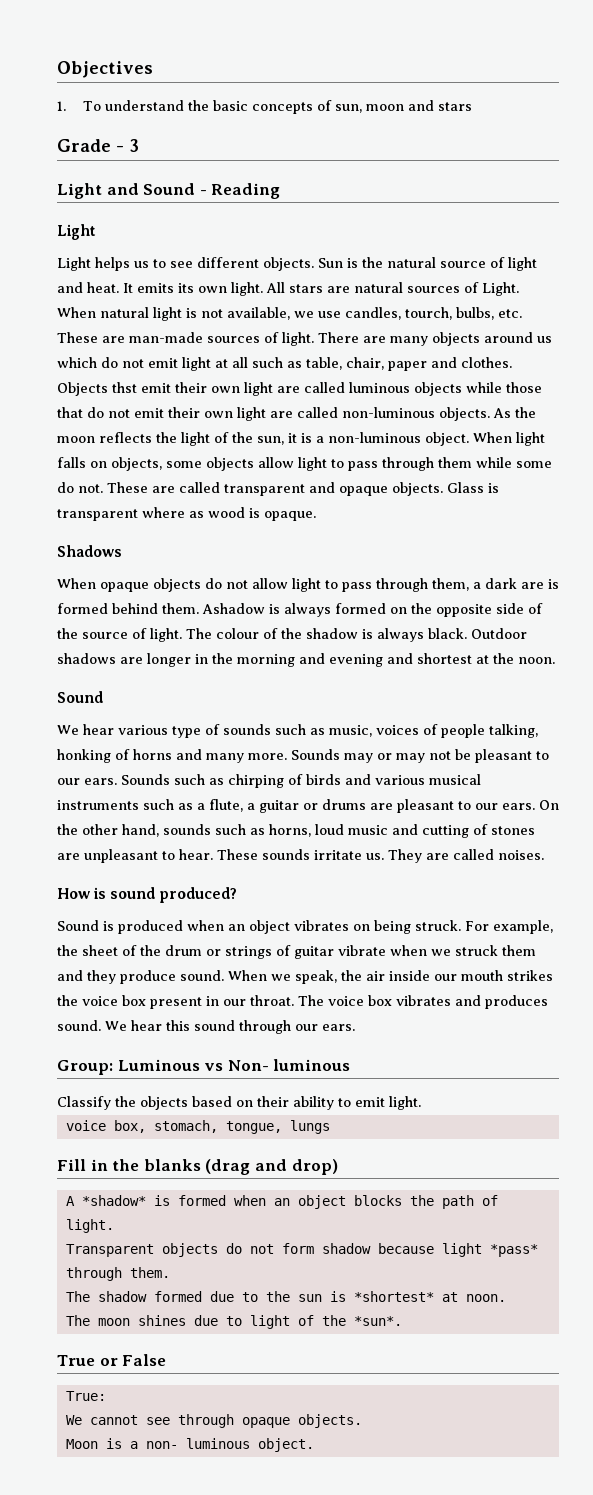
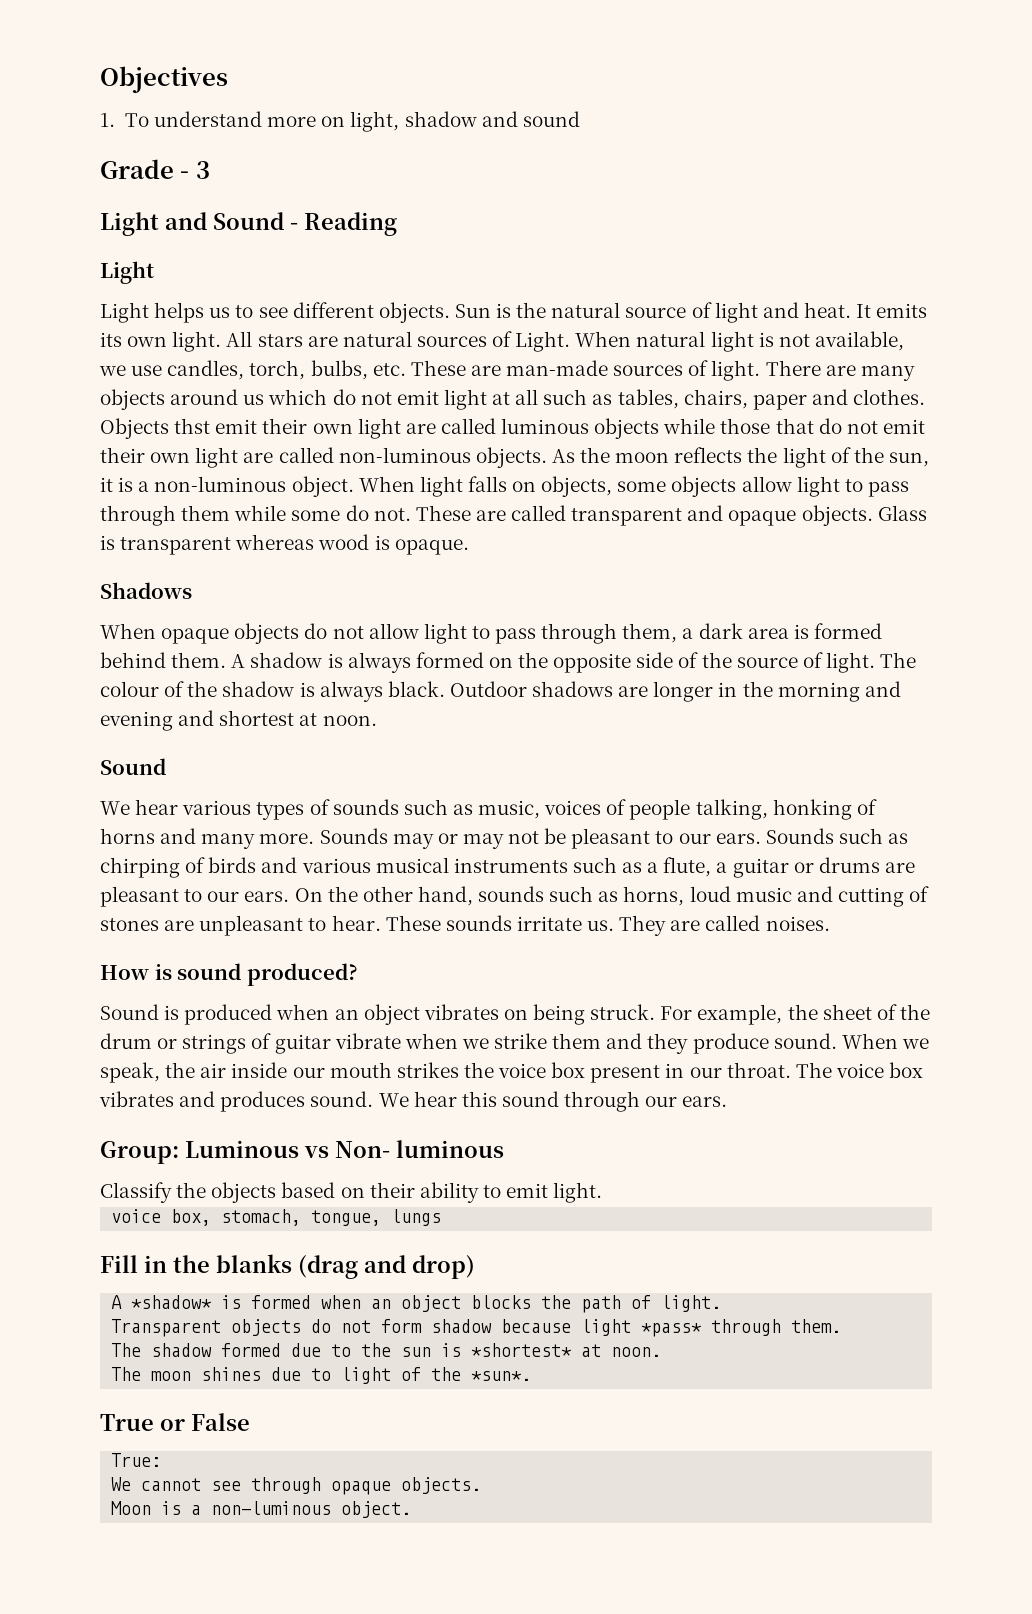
[187,100,472,114] the basic concepts of sun, moon and stars -> [267,111,580,132] more on light, shadow and sound
[405,307,452,320] tourch, -> [249,360,306,380] torch,
[306,357,384,370] table, chair, -> [617,389,748,409] tables, chairs,
[142,507,204,518] where as -> [235,534,315,550] whereas
[521,582,544,589] are -> [747,628,789,639] area
[202,603,265,614] Ashadow -> [231,652,323,668] A shadow
[493,653,514,664] the -> (318, 719) none
[172,726,201,738] type -> [256,802,305,820] types
[455,945,498,956] struck -> [494,1033,548,1049] strike
[145,1438,250,1449] non- luminous -> [211,1501,332,1515] non-luminous

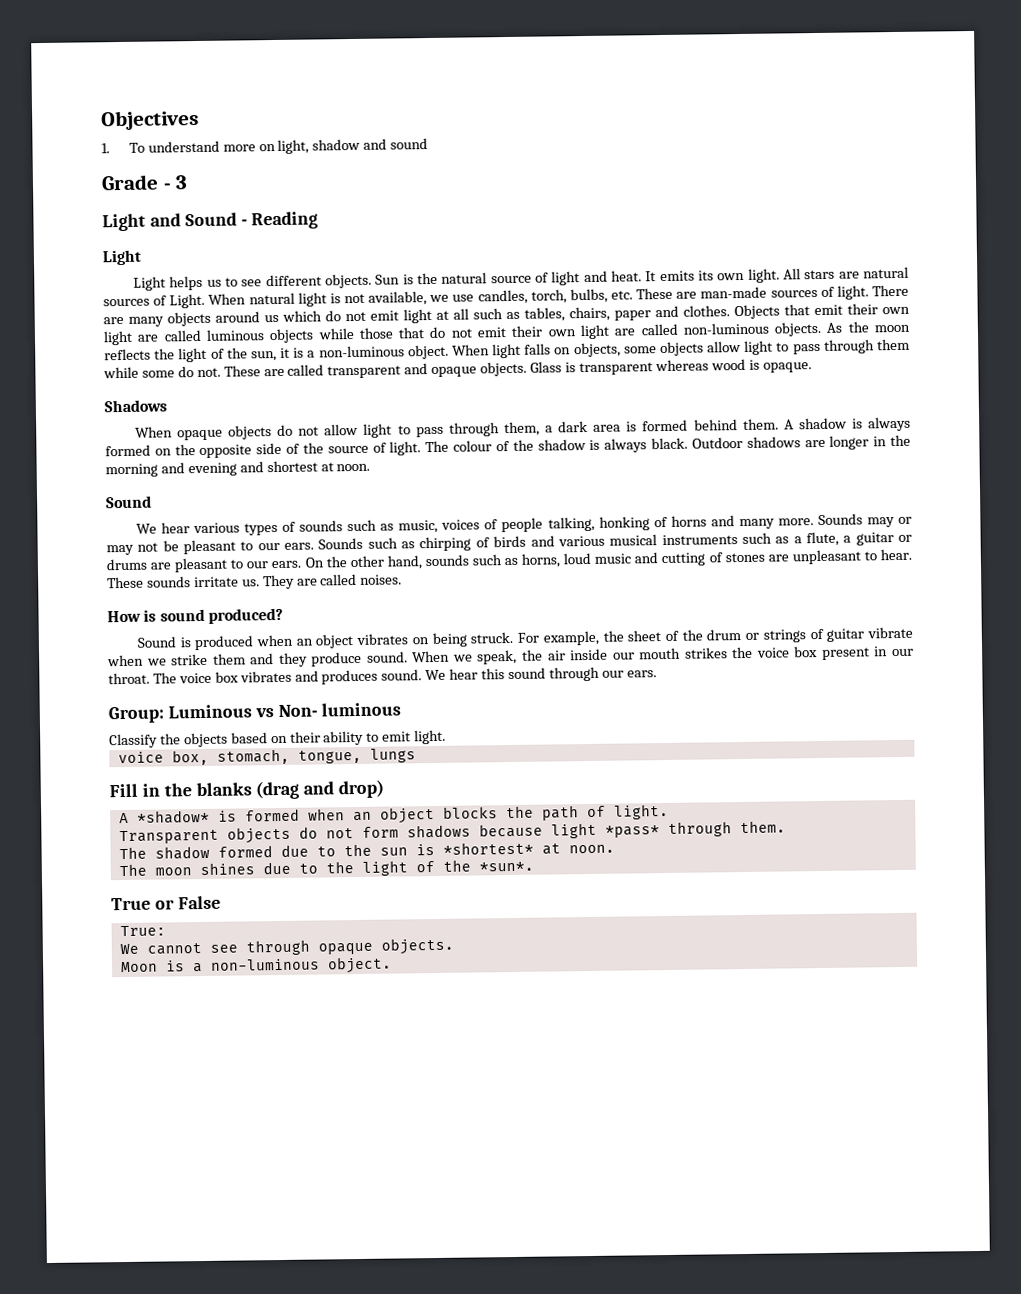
[174,418,211,434] thst -> [784,304,810,316] that
[431,1319,493,1333] shadow -> [406,824,471,839] shadows
(332, 1374) none -> [325,861,354,874] the

